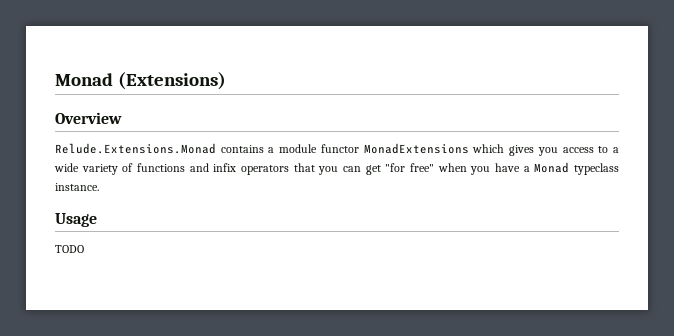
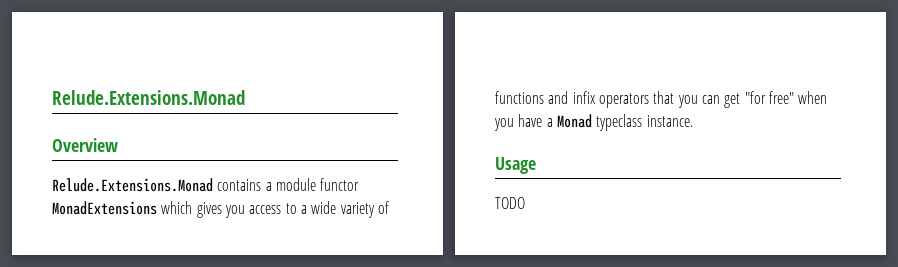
[55,72,226,90] Monad (Extensions) -> [52,90,245,105] Relude.Extensions.Monad

